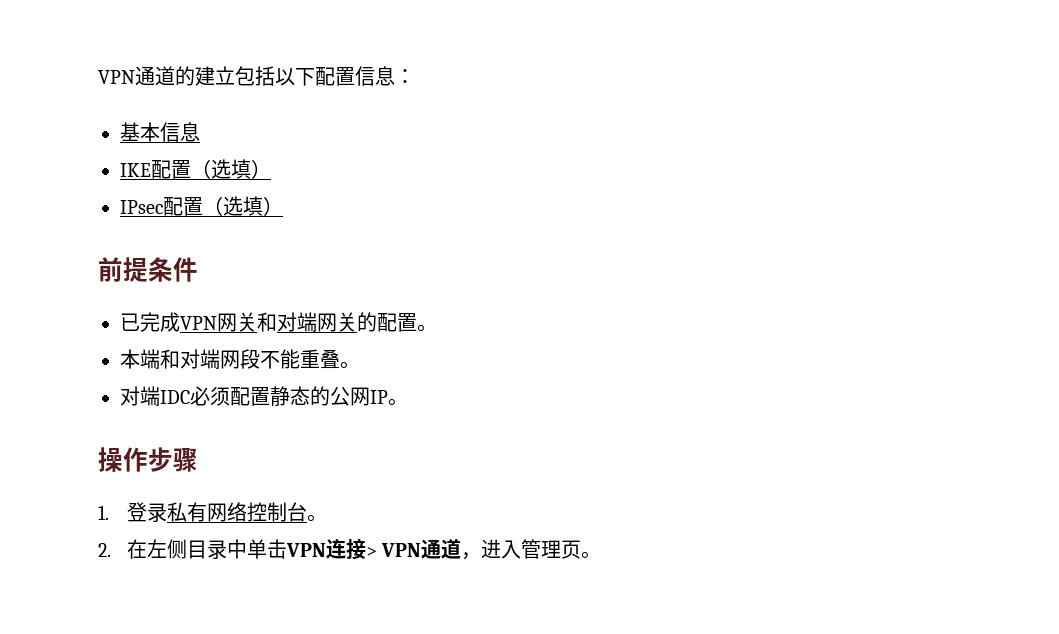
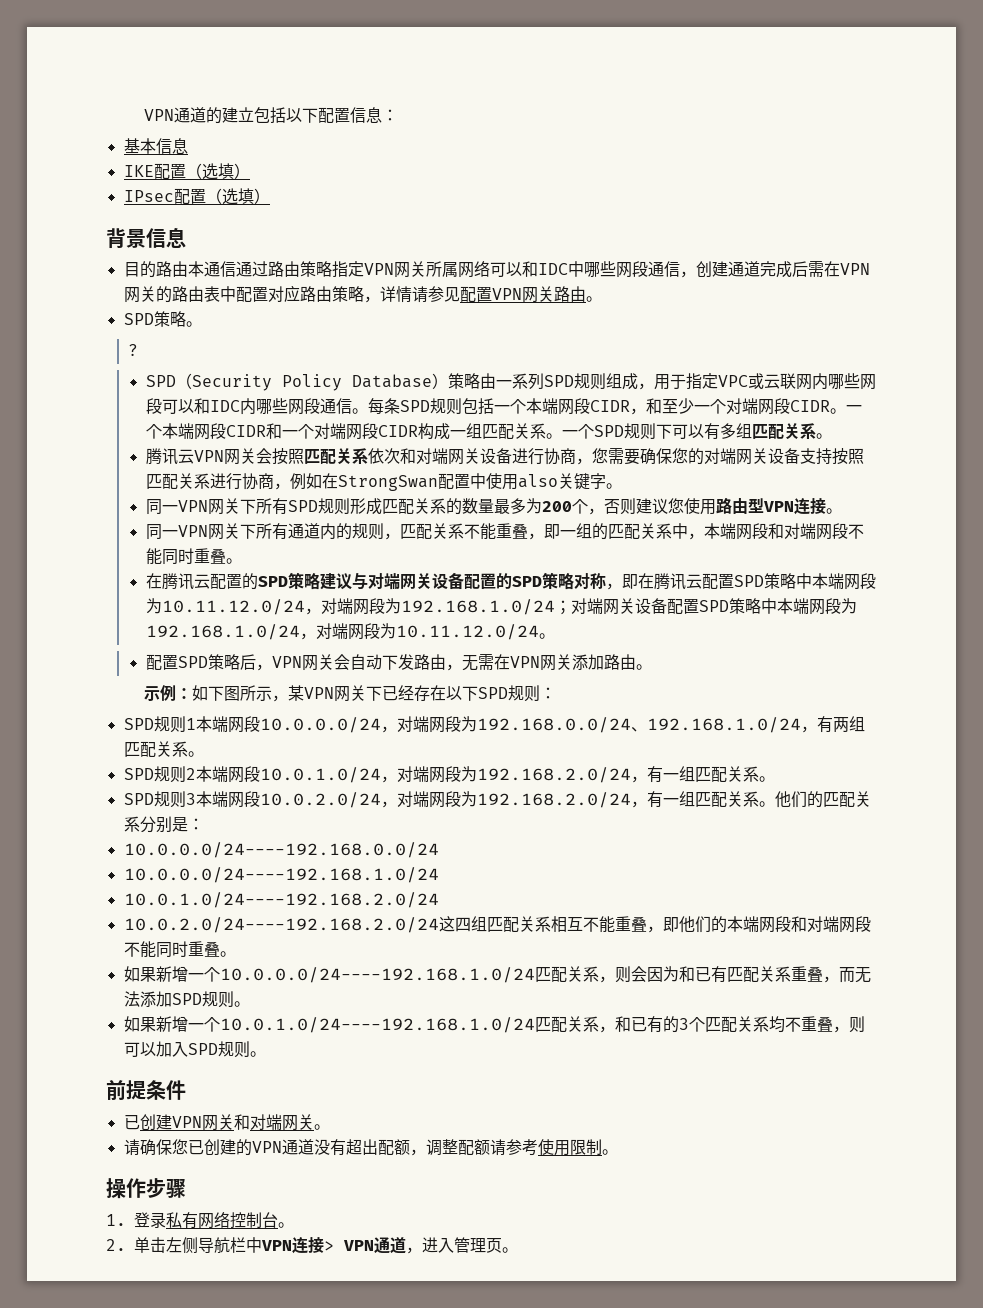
(283, 206) none -> [106,227,186,249] [123,260,870,278] [123,285,602,303] [123,311,202,327] [127,344,138,356] [145,373,876,391] [145,398,862,415] [145,423,832,440] [145,448,864,465] [145,473,622,491] [145,497,842,515] [145,523,864,540] [145,548,242,565] [145,572,876,590] [145,598,857,615] [145,623,555,640] [145,654,652,671] [144,685,557,702] [123,716,865,733] [123,741,204,757] [123,766,775,783] [123,791,871,808] [123,816,204,833] [123,842,439,858] [123,867,439,883] [123,892,439,908] [123,916,871,933] [123,941,236,958] [123,966,871,983] [123,991,250,1008] [123,1016,865,1033] [123,1041,266,1058] // 背景信息 // 目的路由本通信通过路由策略指定VPN网关所属网络可以和IDC中哪些网段通信，创建通道完成后需在VPN网关的路由表中配置对应路由策略，详情请参见配置VPN网关路由。 // SPD策略。 // ? // SPD（Security Policy Database）策略由一系列SPD规则组成，用于指定VPC或云联网内哪些网段可以和IDC内哪些网段通信。每条SPD规则包括一个本端网段CIDR，和至少一个对端网段CIDR。一个本端网段CIDR和一个对端网段CIDR构成一组匹配关系。一个SPD规则下可以有多组匹配关系。 // 腾讯云VPN网关会按照匹配关系依次和对端网关设备进行协商，您需要确保您的对端网关设备支持按照匹配关系进行协商，例如在StrongSwan配置中使用also关键字。 // 同一VPN网关下所有SPD规则形成匹配关系的数量最多为200个，否则建议您使用路由型VPN连接。 // 同一VPN网关下所有通道内的规则，匹配关系不能重叠，即一组的匹配关系中，本端网段和对端网段不能同时重叠。 // 在腾讯云配置的SPD策略建议与对端网关设备配置的SPD策略对称，即在腾讯云配置SPD策略中本端网段为10.11.12.0/24，对端网段为192.168.1.0/24；对端网关设备配置SPD策略中本端网段为192.168.1.0/24，对端网段为10.11.12.0/24。 // 配置SPD策略后，VPN网关会自动下发路由，无需在VPN网关添加路由。 // 示例：如下图所示，某VPN网关下已经存在以下SPD规则： // SPD规则1本端网段10.0.0.0/24，对端网段为192.168.0.0/24、192.168.1.0/24，有两组匹配关系。 // SPD规则2本端网段10.0.1.0/24，对端网段为192.168.2.0/24，有一组匹配关系。 // SPD规则3本端网段10.0.2.0/24，对端网段为192.168.2.0/24，有一组匹配关系。他们的匹配关系分别是： // 10.0.0.0/24----192.168.0.0/24 // 10.0.0.0/24----192.168.1.0/24 // 10.0.1.0/24----192.168.2.0/24 // 10.0.2.0/24----192.168.2.0/24这四组匹配关系相互不能重叠，即他们的本端网段和对端网段不能同时重叠。 // 如果新增一个10.0.0.0/24----192.168.1.0/24匹配关系，则会因为和已有匹配关系重叠，而无法添加SPD规则。 // 如果新增一个10.0.1.0/24----192.168.1.0/24匹配关系，和已有的3个匹配关系均不重叠，则可以加入SPD规则。
[140,312,180,332] 完成 -> [139,1114,172,1131] 创建
[357,312,437,332] [120,349,360,369] [120,386,388,406] 的配置。 // 本端和对端网段不能重叠。 // 对端IDC必须配置静态的公网IP -> [313,1124,330,1130] [123,1139,602,1156] 。 // 请确保您已创建的VPN通道没有超出配额，调整配额请参考使用限制
[126,539,287,559] 在左侧目录中单击 -> [134,1237,262,1254] 单击左侧导航栏中

